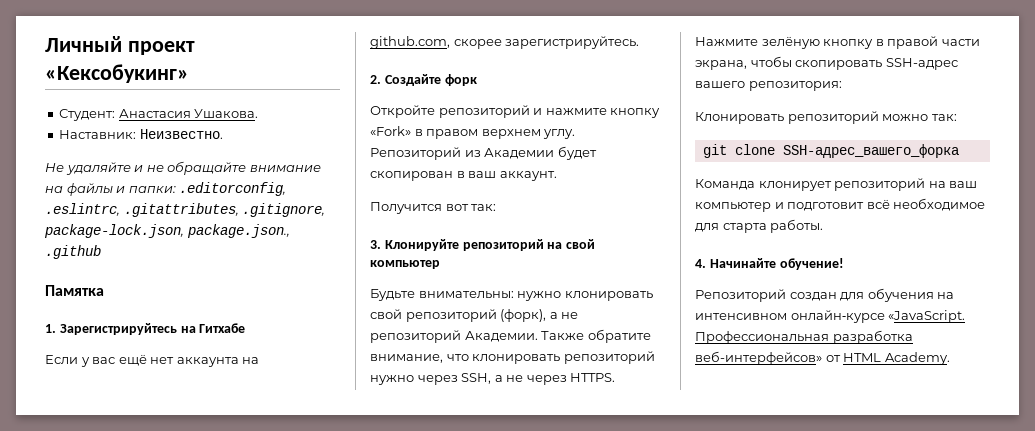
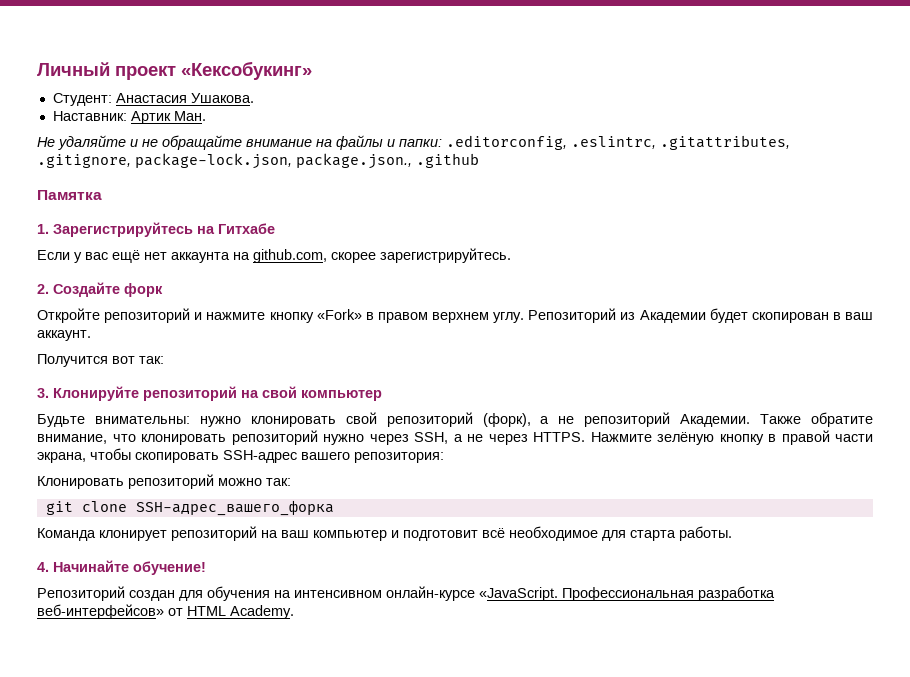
[139,129,223,139] Неизвестно. -> [130,111,206,124] Артик Ман.

